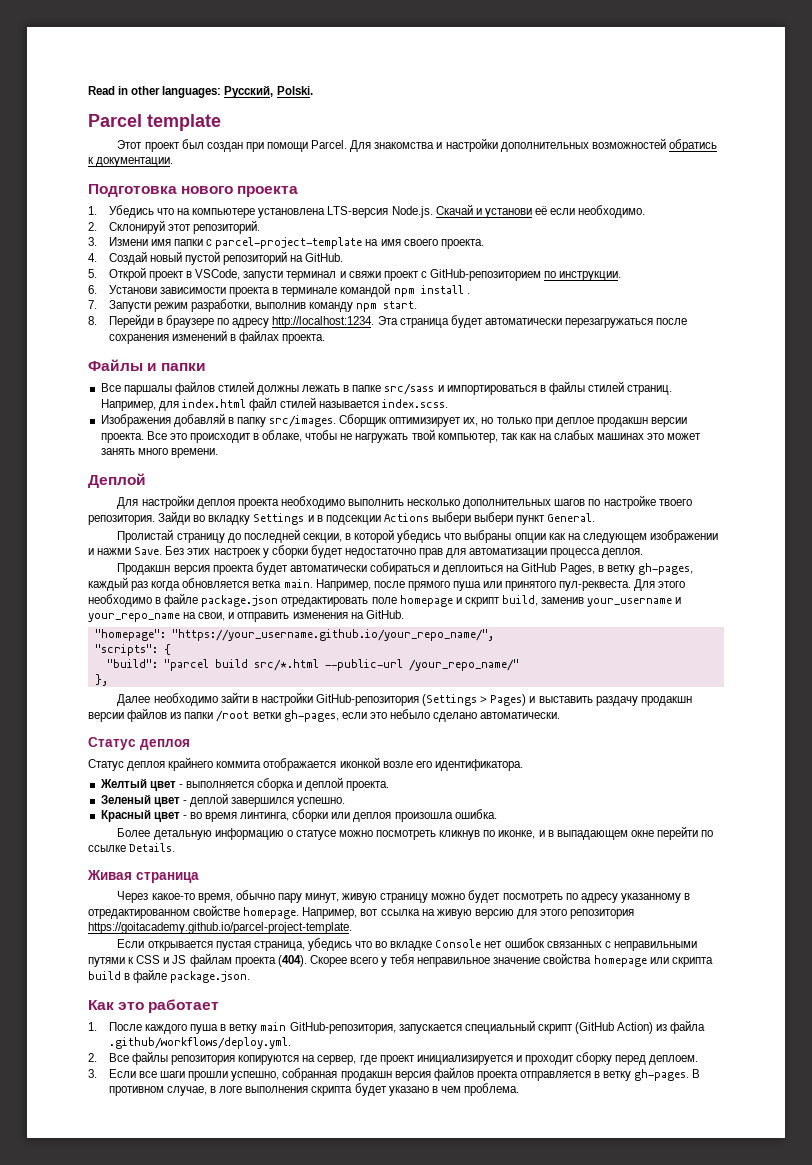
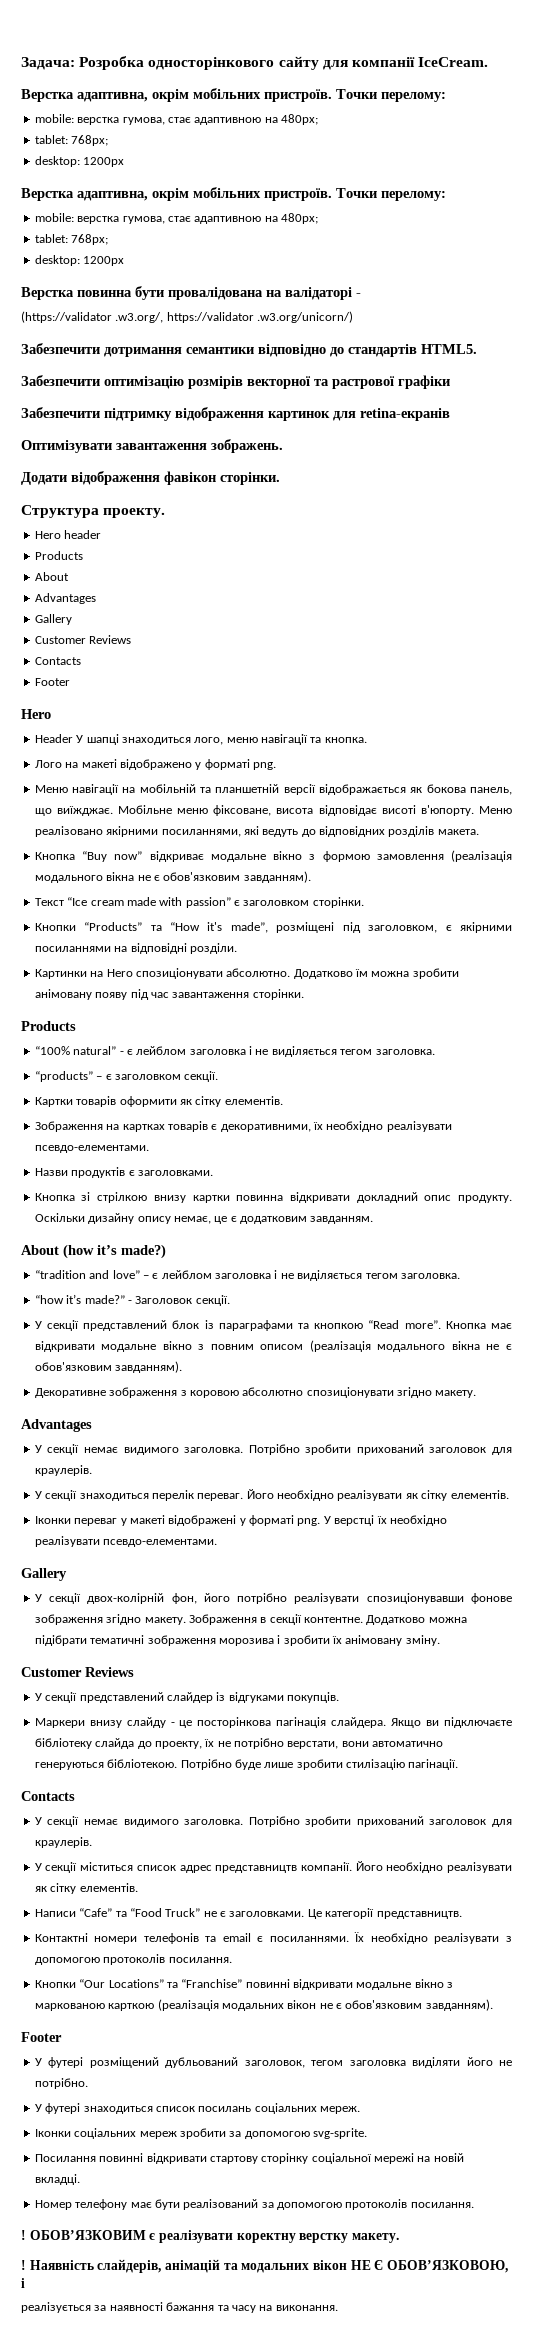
[88,85,313,98] [88,114,221,131] [117,138,717,152] [88,157,174,167] [88,184,299,197] [88,204,646,218] [88,220,261,234] [88,237,484,249] [88,251,344,265] [88,267,622,281] [88,283,470,297] [88,299,418,312] [88,314,688,328] [108,330,326,344] [88,359,207,371] [100,381,673,395] [100,397,449,411] [100,413,688,427] [100,429,702,443] [100,448,218,458] [88,473,146,488] [117,495,692,509] [88,511,596,525] [117,529,718,543] [88,545,644,558] [117,562,693,575] [88,577,686,591] [88,593,682,607] [88,610,404,622] [94,629,494,641] [94,644,171,656] [106,659,519,671] [94,674,108,686] [117,692,692,706] [88,708,561,722] [88,737,190,750] [88,757,523,771] [99,777,390,791] [100,793,346,807] [100,809,497,822] [117,826,714,840] [88,843,176,852] [87,870,199,883] [117,890,690,903] [88,905,635,919] [88,922,352,934] [117,938,697,951] [88,953,713,967] [88,969,251,983] [88,999,220,1013] [88,1020,706,1034] [108,1037,291,1049] [88,1051,699,1065] [88,1067,701,1081] [108,1083,519,1096] Read in other languages: Русский, Polski. // Parcel template // Этот проект был создан при помощи Parcel. Для знакомства и настройки дополнительных возможностей обратись к документации. // Подготовка нового проекта // 1. Убедись что на компьютере установлена LTS-версия Node.js. Скачай и установи её если необходимо. // 2. Склонируй этот репозиторий. // 3. Измени имя папки с parcel-project-template на имя своего проекта. // 4. Создай новый пустой репозиторий на GitHub. // 5. Открой проект в VSCode, запусти терминал и свяжи проект с GitHub-репозиторием по инструкции. // 6. Установи зависимости проекта в терминале командой npm install . // 7. Запусти режим разработки, выполнив команду npm start. // 8. Перейди в браузере по адресу http://localhost:1234. Эта страница будет автоматически перезагружаться после сохранения изменений в файлах проекта. // Файлы и папки // Все паршалы файлов стилей должны лежать в папке src/sass и импортироваться в файлы стилей страниц. Например, для index.html файл стилей называется index.scss. // Изображения добавляй в папку src/images. Сборщик оптимизирует их, но только при деплое продакшн версии проекта. Все это происходит в облаке, чтобы не нагружать твой компьютер, так как на слабых машинах это может занять много времени. // Деплой // Для настройки деплоя проекта необходимо выполнить несколько дополнительных шагов по настройке твоего репозитория. Зайди во вкладку Settings и в подсекции Actions выбери выбери пункт General. // Пролистай страницу до последней секции, в которой убедись что выбраны опции как на следующем изображении и нажми Save. Без этих настроек у сборки будет недостаточно прав для автоматизации процесса деплоя. // Продакшн версия проекта будет автоматически собираться и деплоиться на GitHub Pages, в ветку gh-pages, каждый раз когда обновляется ветка main. Например, после прямого пуша или принятого пул-реквеста. Для этого необходимо в файле package.json отредактировать поле homepage и скрипт build, заменив your_username и your_repo_name на свои, и отправить изменения на GitHub. // "homepage": "https://your_username.github.io/your_repo_name/", // "scripts": { // "build": "parcel build src/*.html --public-url /your_repo_name/" // }, // Далее необходимо зайти в настройки GitHub-репозитория (Settings > Pages) и выставить раздачу продакшн версии файлов из папки /root ветки gh-pages, если это небыло сделано автоматически. // Статус деплоя // Статус деплоя крайнего коммита отображается иконкой возле его идентификатора. // Желтый цвет - выполняется сборка и деплой проекта. // Зеленый цвет - деплой завершился успешно. // Красный цвет - во время линтинга, сборки или деплоя произошла ошибка. // Более детальную информацию о статусе можно посмотреть кликнув по иконке, и в выпадающем окне перейти по ссылке Details. // Живая страница // Через какое-то время, обычно пару минут, живую страницу можно будет посмотреть по адресу указанному в отредактированном свойстве homepage. Например, вот ссылка на живую версию для этого репозитория https://goitacademy.github.io/parcel-project-template. // Если открывается пустая страница, убедись что во вкладке Console нет ошибок связанных с неправильными путями к CSS и JS файлам проекта (404). Скорее всего у тебя неправильное значение свойства homepage или скрипта build в файле package.json. // Как это работает // 1. После каждого пуша в ветку main GitHub-репозитория, запускается специальный скрипт (GitHub Action) из файла .github/workflows/deploy.yml. // 2. Все файлы репозитория копируются на сервер, где проект инициализируется и проходит сборку перед деплоем. // 3. Если все шаги прошли успешно, собранная продакшн версия файлов проекта отправляется в ветку gh-pages. В противном случае, в логе выполнения скрипта будет указано в чем проблема. -> [21,56,489,70] [21,88,446,102] [34,114,318,125] [34,135,109,146] [34,156,125,167] [21,187,446,201] [34,213,318,224] [34,234,109,245] [34,255,125,266] [21,286,361,300] [21,311,354,323] [21,343,477,357] [21,375,450,389] [21,407,450,421] [21,439,283,453] [21,471,280,485] [21,505,166,518] [34,530,102,539] [34,551,83,560] [34,572,69,581] [34,593,96,604] [34,614,72,625] [34,635,132,644] [34,657,81,665] [34,678,70,686] [21,709,51,719] [34,734,367,745] [34,759,276,770] [34,784,512,795] [34,805,513,816] [34,826,479,837] [34,850,512,862] [34,871,311,883] [34,897,364,908] [34,922,513,933] [34,943,237,954] [34,968,459,979] [34,989,304,1000] [21,1021,76,1031] [34,1046,435,1057] [34,1071,219,1082] [34,1096,283,1107] [34,1121,452,1132] [34,1145,149,1153] [34,1167,213,1178] [34,1192,513,1203] [34,1213,374,1224] [21,1244,166,1259] [34,1270,460,1281] [34,1294,230,1306] [34,1320,512,1331] [34,1340,512,1352] [34,1361,183,1373] [34,1387,477,1398] [21,1419,92,1432] [34,1444,512,1455] [34,1465,92,1476] [34,1489,509,1501] [34,1515,447,1526] [34,1536,218,1547] [21,1568,67,1581] [34,1593,512,1604] [34,1614,467,1625] [34,1635,440,1646] [21,1667,134,1677] [34,1692,339,1703] [34,1717,513,1728] [34,1738,444,1749] [34,1759,459,1770] [21,1791,75,1801] [34,1816,512,1827] [34,1837,92,1848] [34,1861,512,1873] [34,1883,138,1894] [34,1908,462,1919] [34,1932,512,1944] [34,1954,232,1965] [34,1979,454,1990] [34,1999,493,2011] [21,2032,62,2042] [34,2057,512,2068] [34,2078,88,2089] [34,2103,360,2114] [34,2128,367,2139] [34,2153,464,2164] [34,2174,80,2185] [34,2199,474,2210] [21,2230,399,2243] [21,2259,508,2273] [21,2278,25,2288] [21,2302,338,2313] Задача: Розробка односторінкового сайту для компанії IceCream. // Верстка адаптивна, окрім мобільних пристроїв. Точки перелому: // mobile: верстка гумова, стає адаптивною на 480px; // tablet: 768px; // desktop: 1200px // Верстка адаптивна, окрім мобільних пристроїв. Точки перелому: // mobile: верстка гумова, стає адаптивною на 480px; // tablet: 768px; // desktop: 1200px // Верстка повинна бути провалідована на валідаторі - // (https://validator .w3.org/, https://validator .w3.org/unicorn/) // Забезпечити дотримання семантики відповідно до стандартів HTML5. // Забезпечити оптимізацію розмірів векторної та растрової графіки // Забезпечити підтримку відображення картинок для retina-екранів // Оптимізувати завантаження зображень. // Додати відображення фавікон сторінки. // Структура проекту. // Hero header // Products // About // Advantages // Gallery // Customer Reviews // Contacts // Footer // Hero // Header У шапці знаходиться лого, меню навігації та кнопка. // Лого на макеті відображено у форматі png. // Меню навігації на мобільній та планшетній версії відображається як бокова панель, що виїжджає. Мобільне меню фіксоване, висота відповідає висоті в'юпорту. Меню реалізовано якірними посиланнями, які ведуть до відповідних розділів макета. // Кнопка “Buy now” відкриває модальне вікно з формою замовлення (реалізація модального вікна не є обов'язковим завданням). // Текст “Ice cream made with passion” є заголовком сторінки. // Кнопки “Products” та “How it's made”, розміщені під заголовком, є якірними посиланнями на відповідні розділи. // Картинки на Hero спозиціонувати абсолютно. Додатково їм можна зробити анімовану появу під час завантаження сторінки. // Products // “100% natural” - є лейблом заголовка і не виділяється тегом заголовка. // “products” – є заголовком секції. // Картки товарів оформити як сітку елементів. // Зображення на картках товарів є декоративними, їх необхідно реалізувати псевдо-елементами. // Назви продуктів є заголовками. // Кнопка зі стрілкою внизу картки повинна відкривати докладний опис продукту. Оскільки дизайну опису немає, це є додатковим завданням. // About (how it’s made?) // “tradition and love” – є лейблом заголовка і не виділяється тегом заголовка. // “how it’s made?” - Заголовок секції. // У секції представлений блок із параграфами та кнопкою “Read more”. Кнопка має відкривати модальне вікно з повним описом (реалізація модального вікна не є обов'язковим завданням). // Декоративне зображення з коровою абсолютно спозиціонувати згідно макету. // Advantages // У секції немає видимого заголовка. Потрібно зробити прихований заголовок для краулерів. // У секції знаходиться перелік переваг. Його необхідно реалізувати як сітку елементів. // Іконки переваг у макеті відображені у форматі png. У верстці їх необхідно реалізувати псевдо-елементами. // Gallery // У секції двох-колірній фон, його потрібно реалізувати спозиціонувавши фонове зображення згідно макету. Зображення в секції контентне. Додатково можна підібрати тематичні зображення морозива і зробити їх анімовану зміну. // Customer Reviews // У секції представлений слайдер із відгуками покупців. // Маркери внизу слайду - це посторінкова пагінація слайдера. Якщо ви підключаєте бібліотеку слайда до проекту, їх не потрібно верстати, вони автоматично генеруються бібліотекою. Потрібно буде лише зробити стилізацію пагінації. // Contacts // У секції немає видимого заголовка. Потрібно зробити прихований заголовок для краулерів. // У секції міститься список адрес представництв компанії. Його необхідно реалізувати як сітку елементів. // Написи “Cafe” та “Food Truck” не є заголовками. Це категорії представництв. // Контактні номери телефонів та email є посиланнями. Їх необхідно реалізувати з допомогою протоколів посилання. // Кнопки “Our Locations” та “Franchise” повинні відкривати модальне вікно з маркованою карткою (реалізація модальних вікон не є обов'язковим завданням). // Footer // У футері розміщений дубльований заголовок, тегом заголовка виділяти його не потрібно. // У футері знаходиться список посилань соціальних мереж. // Іконки соціальних мереж зробити за допомогою svg-sprite. // Посилання повинні відкривати стартову сторінку соціальної мережі на новій вкладці. // Номер телефону має бути реалізований за допомогою протоколів посилання. // ! ОБОВ’ЯЗКОВИМ є реалізувати коректну верстку макету. // ! Наявність слайдерів, анімацій та модальних вікон НЕ Є ОБОВ’ЯЗКОВОЮ, і // реалізується за наявності бажання та часу на виконання.

